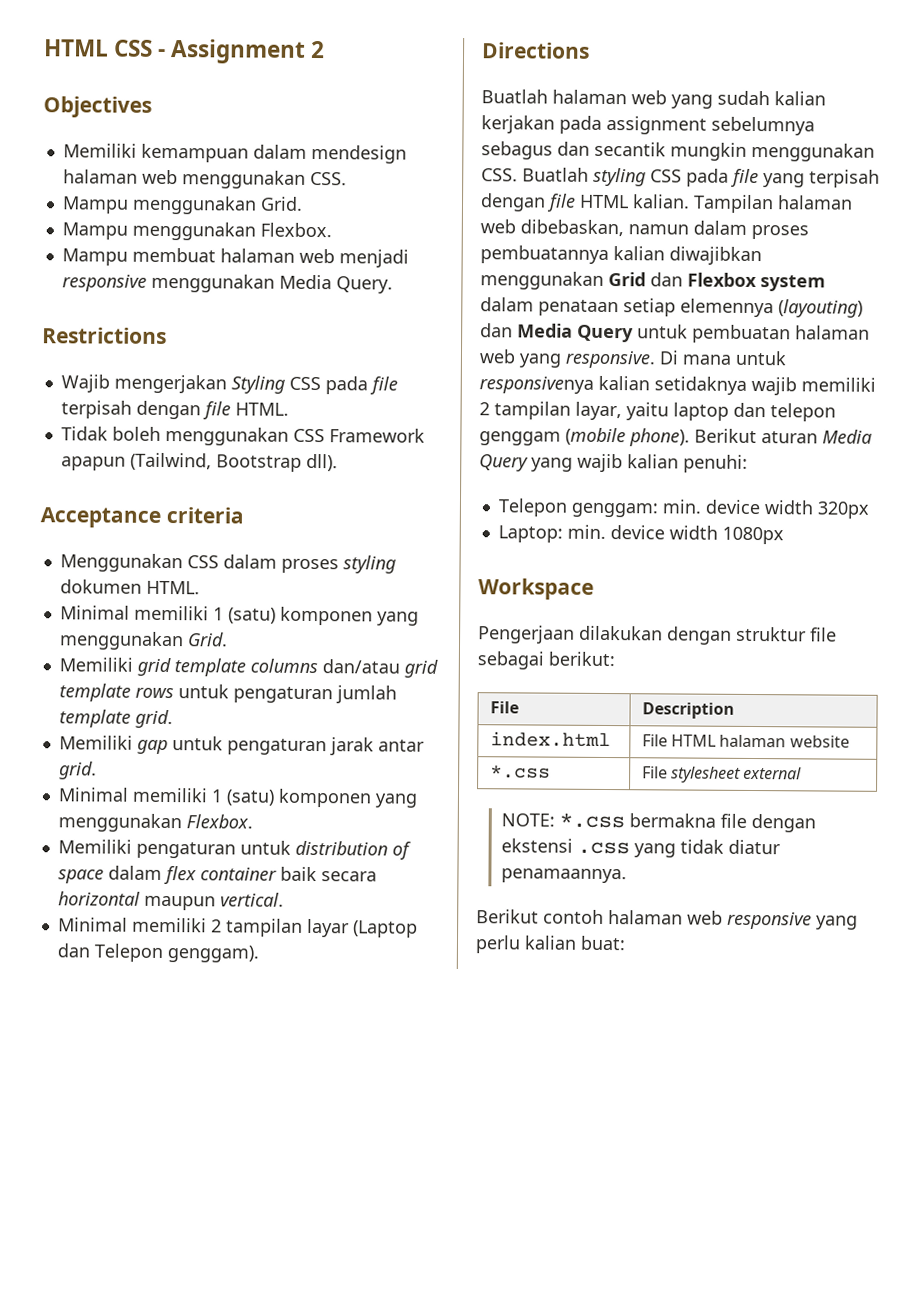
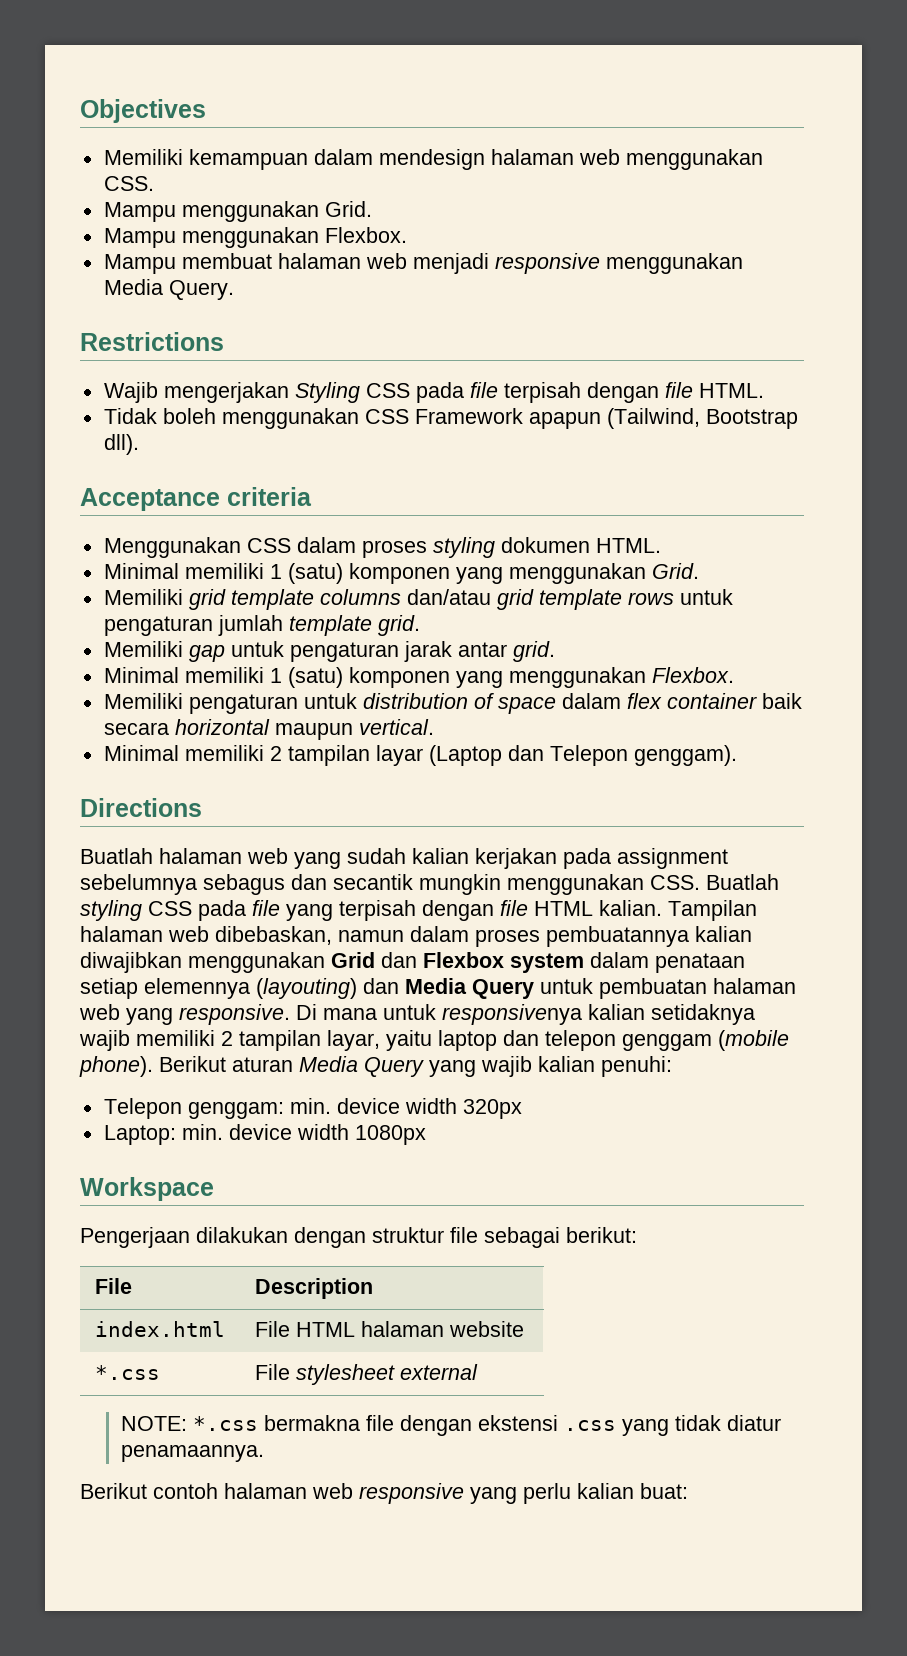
[44,39,326,64] HTML CSS - Assignment 2 // -> (80, 111) none

